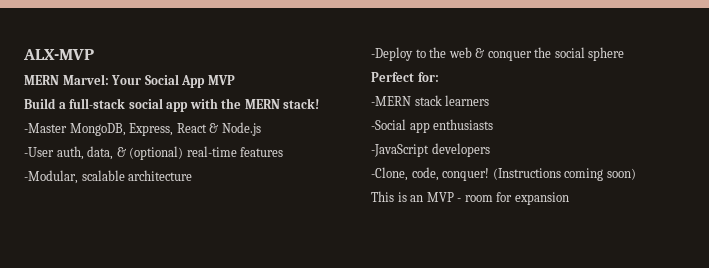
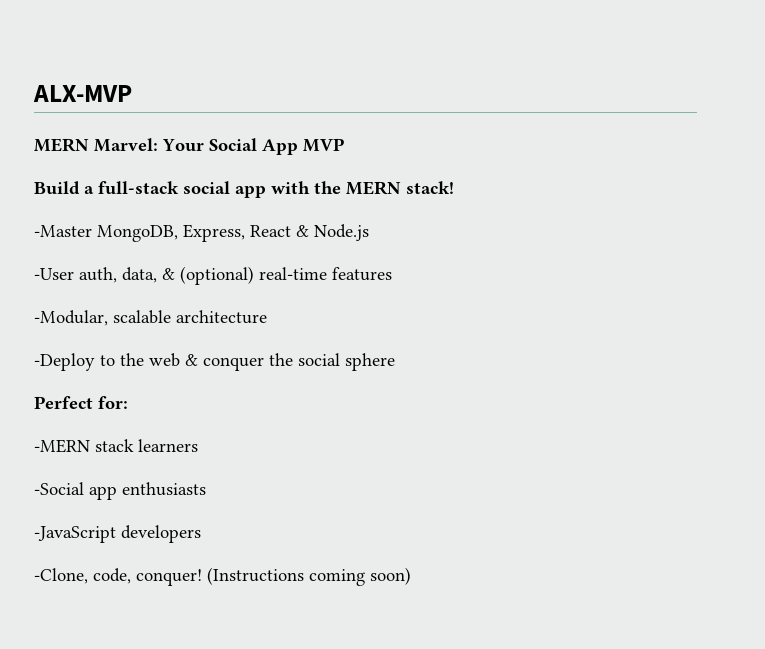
[371,191,569,205] // This is an MVP - room for expansion -> (411, 576) none

